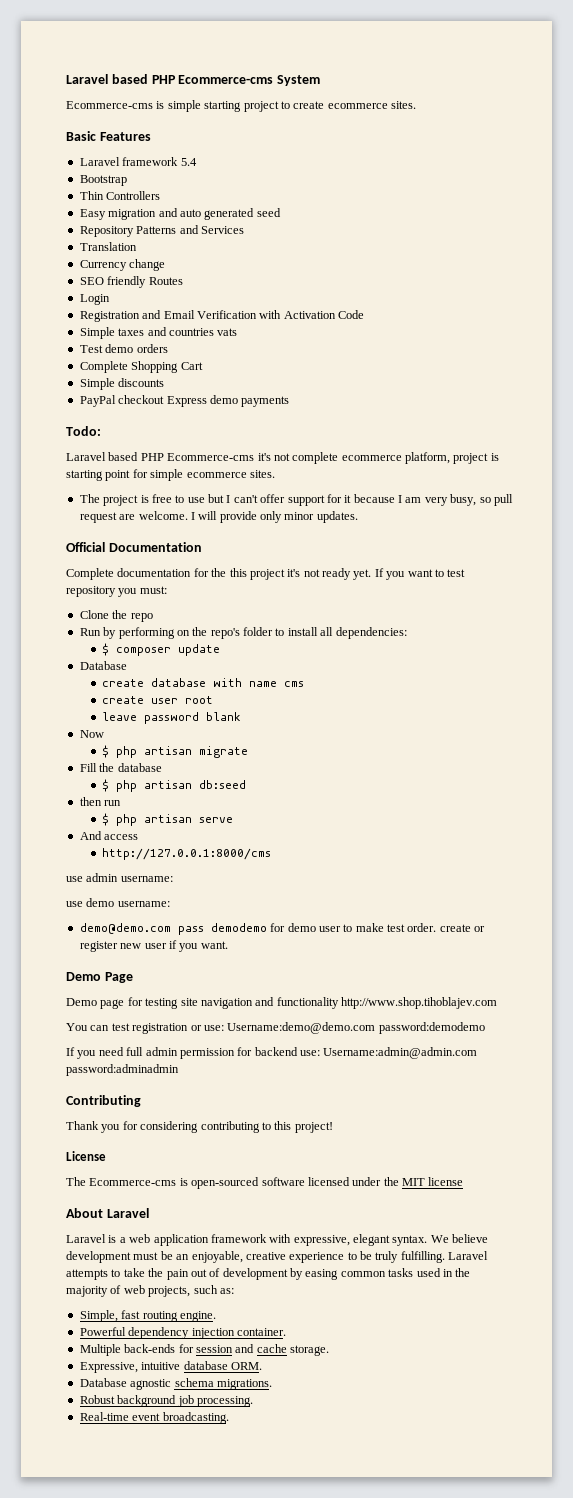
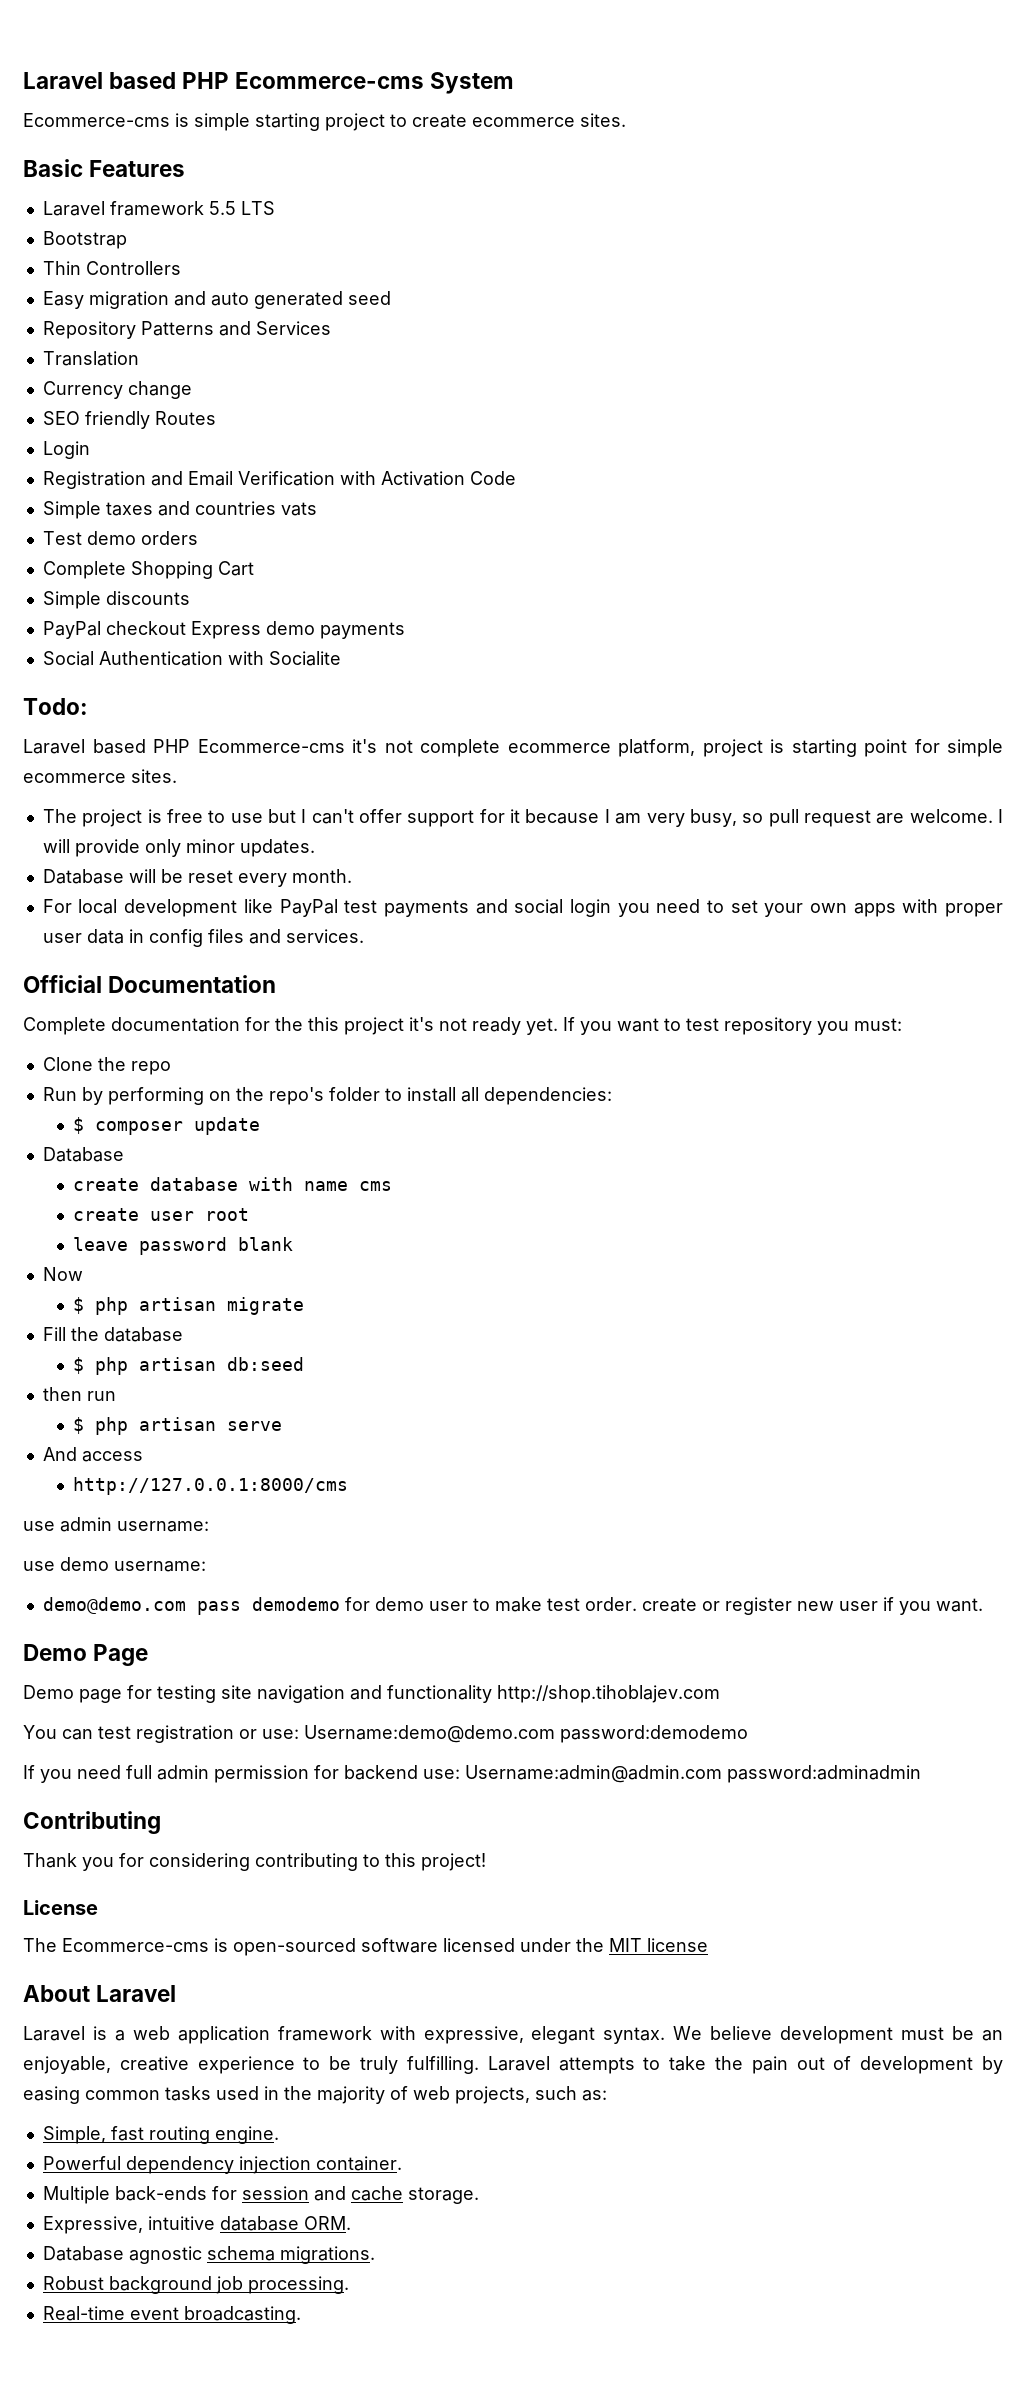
[180,158,197,166] 5.4 -> [208,201,275,215] 5.5 LTS
(290, 401) none -> [42,651,341,666] // Social Authentication with Socialite
(358, 517) none -> [42,869,352,887] [42,899,1004,917] [42,929,364,947] // Database will be reset every month. // For local development like PayPal test payments and social login you need to set your own apps with proper user data in config files and services.
[341,997,497,1009] http://www.shop.tihoblajev.com -> [497,1685,720,1703] http://shop.tihoblajev.com

